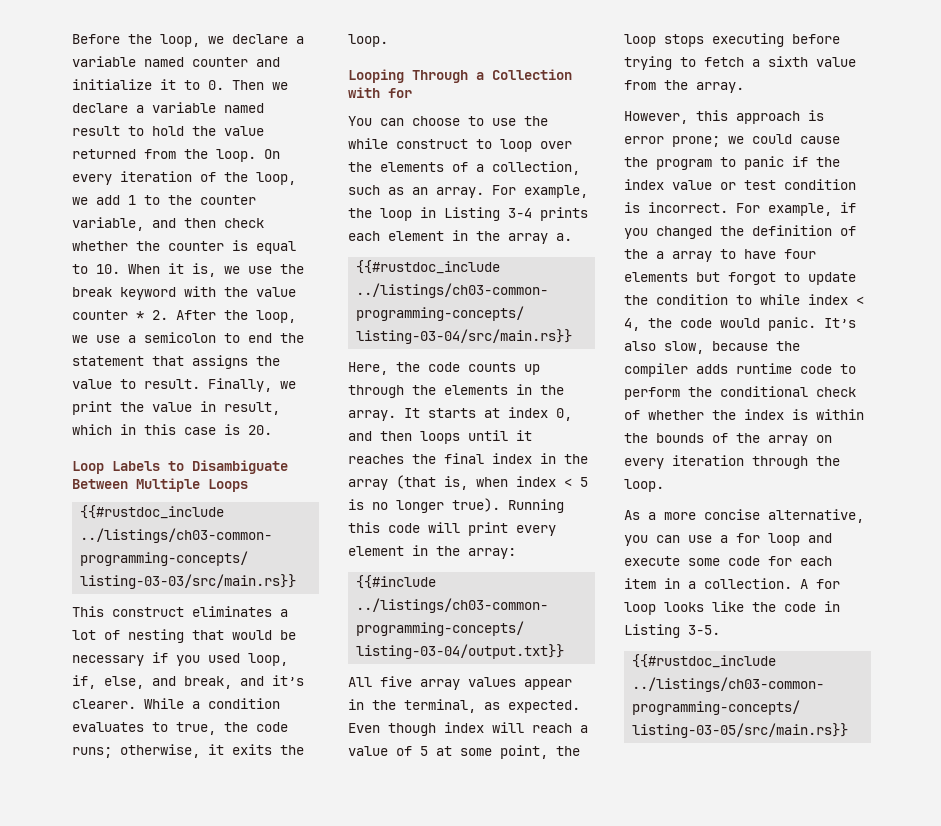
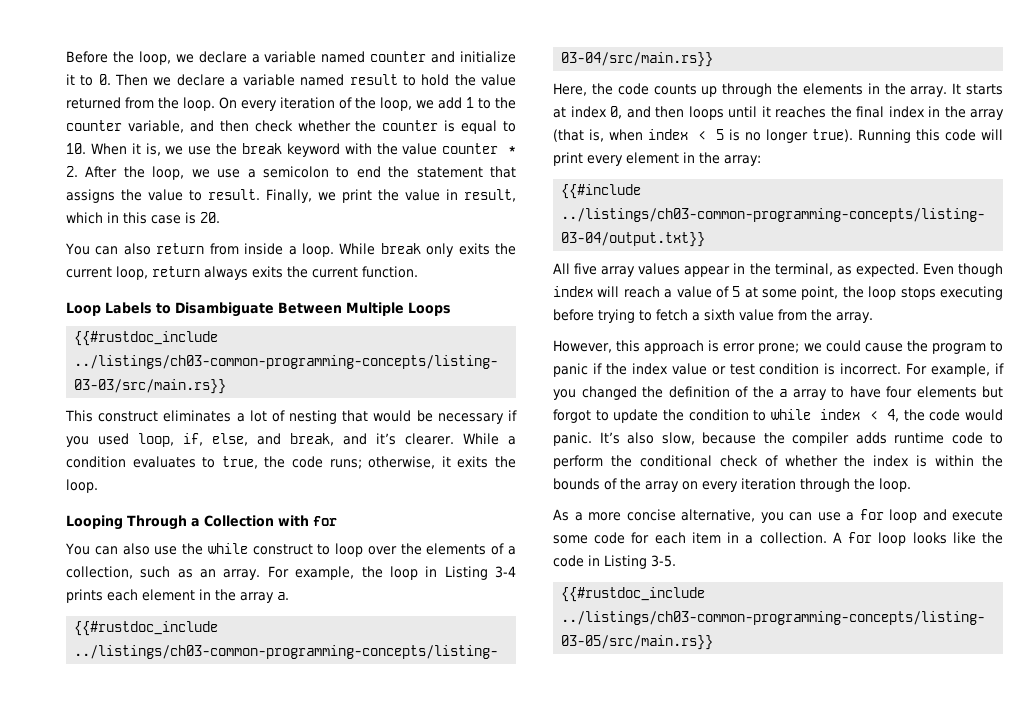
(272, 430) none -> [65,243,516,257] [66,266,418,280] // You can also return from inside a loop. While break only exits the current loop, return always exits the current function.
[412,116,484,126] choose to -> [122,543,150,555] also

